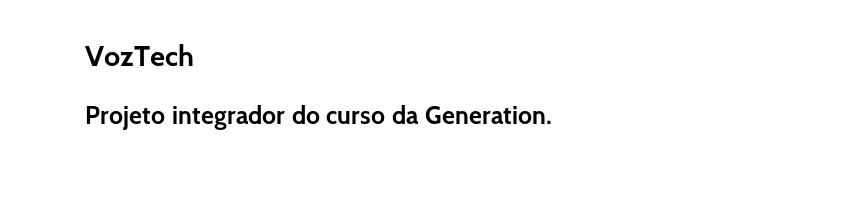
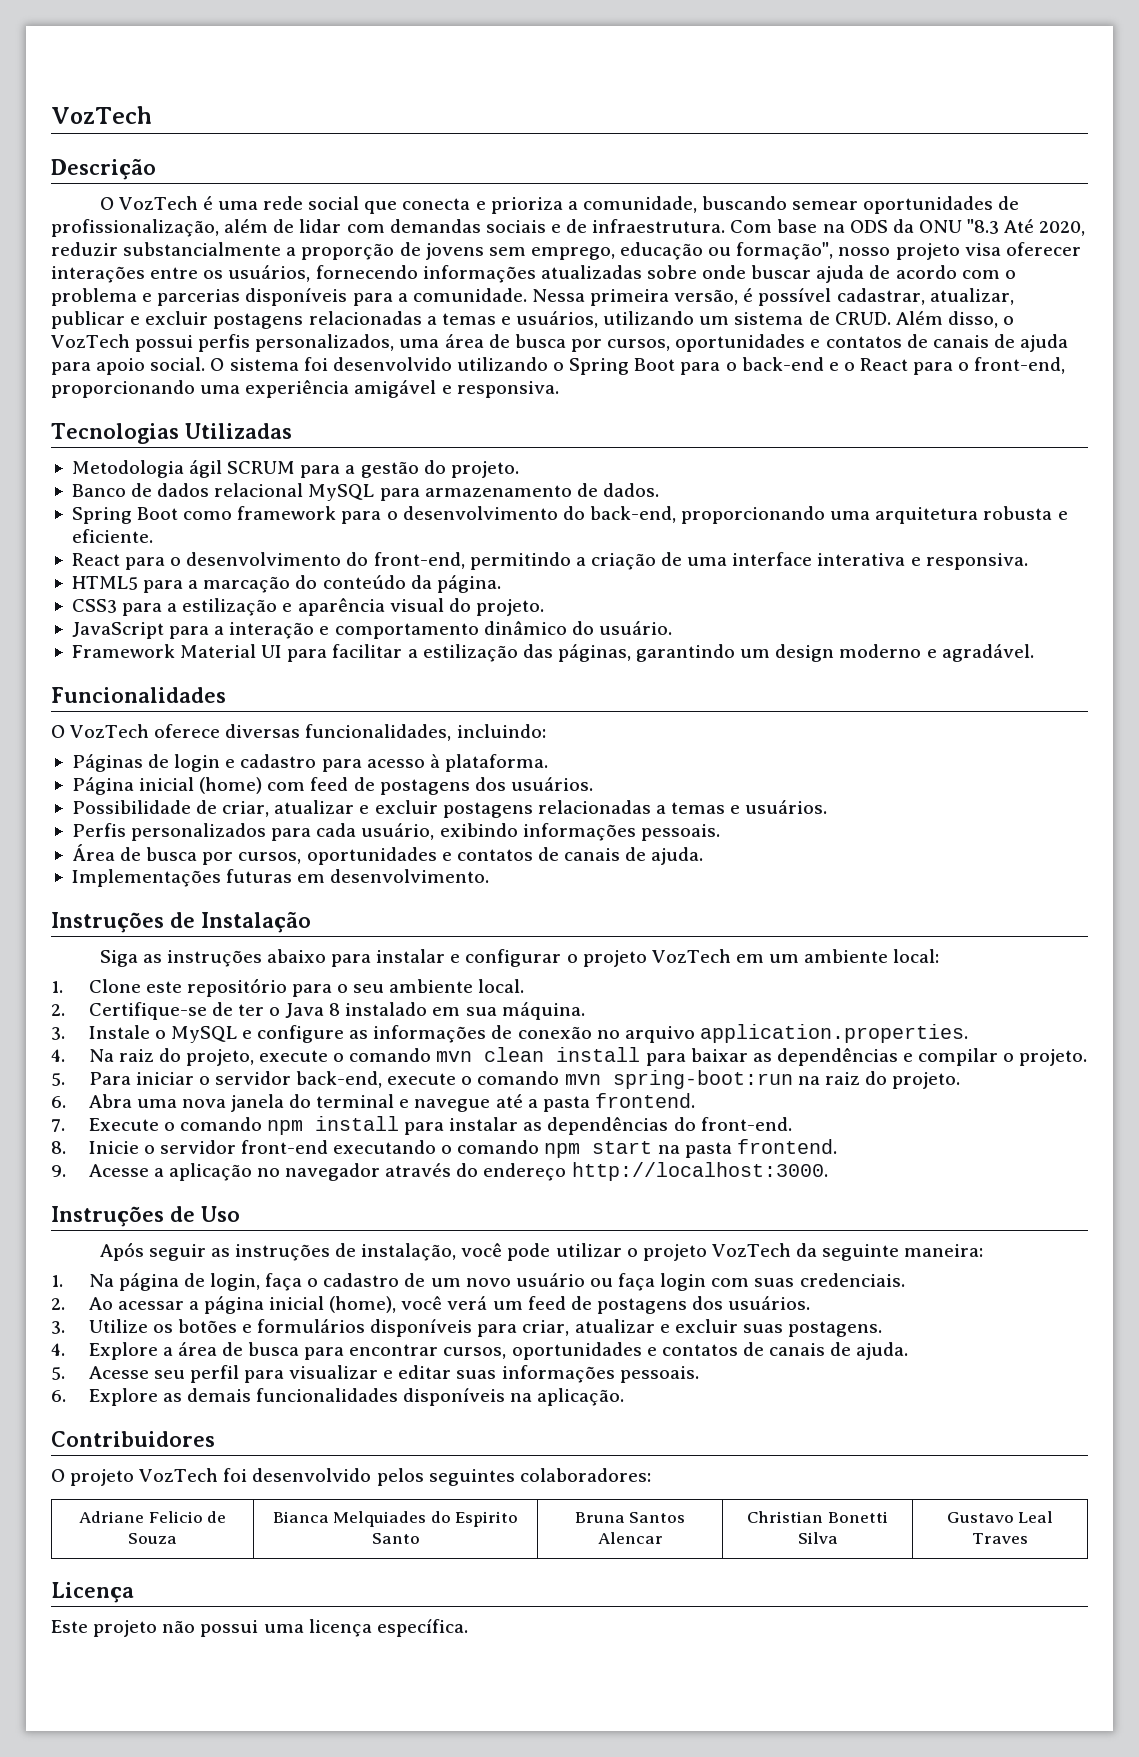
[85,105,552,130] Projeto integrador do curso da Generation. -> [51,158,156,180] [99,196,1020,214] [51,219,1086,237] [51,242,1081,260] [51,265,1016,283] [51,288,1014,306] [51,311,1015,329] [51,334,1069,352] [51,357,1066,375] [51,380,559,398] [51,423,292,444] [71,460,519,478] [71,483,659,501] [71,506,1068,524] [71,529,153,543] [71,552,1028,570] [71,575,501,593] [71,598,544,616] [71,621,672,639] [71,644,1034,662] [51,687,226,703] [51,724,546,741] [71,754,548,772] [71,777,593,795] [71,800,828,818] [71,823,720,841] [71,844,704,865] [71,869,490,887] [51,911,311,933] [99,949,940,967] [51,978,525,997] [51,1002,585,1020] [51,1024,968,1043] [51,1047,1088,1066] [51,1070,961,1089] [51,1093,695,1112] [51,1116,792,1135] [51,1139,837,1158] [51,1162,828,1181] [51,1206,240,1227] [99,1242,984,1261] [51,1273,905,1291] [51,1296,811,1314] [51,1319,883,1337] [51,1342,909,1360] [51,1365,699,1383] [51,1388,625,1406] [51,1431,215,1447] [51,1468,651,1486] [78,1511,227,1523] [128,1533,177,1544] [272,1511,519,1527] [371,1533,420,1544] [574,1512,686,1523] [597,1532,663,1544] [747,1511,888,1523] [797,1532,838,1544] [946,1511,1054,1523] [972,1533,1029,1544] [51,1582,134,1603] [51,1619,468,1637] Descrição // O VozTech é uma rede social que conecta e prioriza a comunidade, buscando semear oportunidades de profissionalização, além de lidar com demandas sociais e de infraestrutura. Com base na ODS da ONU "8.3 Até 2020, reduzir substancialmente a proporção de jovens sem emprego, educação ou formação", nosso projeto visa oferecer interações entre os usuários, fornecendo informações atualizadas sobre onde buscar ajuda de acordo com o problema e parcerias disponíveis para a comunidade. Nessa primeira versão, é possível cadastrar, atualizar, publicar e excluir postagens relacionadas a temas e usuários, utilizando um sistema de CRUD. Além disso, o VozTech possui perfis personalizados, uma área de busca por cursos, oportunidades e contatos de canais de ajuda para apoio social. O sistema foi desenvolvido utilizando o Spring Boot para o back-end e o React para o front-end, proporcionando uma experiência amigável e responsiva. // Tecnologias Utilizadas // Metodologia ágil SCRUM para a gestão do projeto. // Banco de dados relacional MySQL para armazenamento de dados. // Spring Boot como framework para o desenvolvimento do back-end, proporcionando uma arquitetura robusta e eficiente. // React para o desenvolvimento do front-end, permitindo a criação de uma interface interativa e responsiva. // HTML5 para a marcação do conteúdo da página. // CSS3 para a estilização e aparência visual do projeto. // JavaScript para a interação e comportamento dinâmico do usuário. // Framework Material UI para facilitar a estilização das páginas, garantindo um design moderno e agradável. // Funcionalidades // O VozTech oferece diversas funcionalidades, incluindo: // Páginas de login e cadastro para acesso à plataforma. // Página inicial (home) com feed de postagens dos usuários. // Possibilidade de criar, atualizar e excluir postagens relacionadas a temas e usuários. // Perfis personalizados para cada usuário, exibindo informações pessoais. // Área de busca por cursos, oportunidades e contatos de canais de ajuda. // Implementações futuras em desenvolvimento. // Instruções de Instalação // Siga as instruções abaixo para instalar e configurar o projeto VozTech em um ambiente local: // 1. Clone este repositório para o seu ambiente local. // 2. Certifique-se de ter o Java 8 instalado em sua máquina. // 3. Instale o MySQL e configure as informações de conexão no arquivo application.properties. // 4. Na raiz do projeto, execute o comando mvn clean install para baixar as dependências e compilar o projeto. // 5. Para iniciar o servidor back-end, execute o comando mvn spring-boot:run na raiz do projeto. // 6. Abra uma nova janela do terminal e navegue até a pasta frontend. // 7. Execute o comando npm install para instalar as dependências do front-end. // 8. Inicie o servidor front-end executando o comando npm start na pasta frontend. // 9. Acesse a aplicação no navegador através do endereço http://localhost:3000. // Instruções de Uso // Após seguir as instruções de instalação, você pode utilizar o projeto VozTech da seguinte maneira: // 1. Na página de login, faça o cadastro de um novo usuário ou faça login com suas credenciais. // 2. Ao acessar a página inicial (home), você verá um feed de postagens dos usuários. // 3. Utilize os botões e formulários disponíveis para criar, atualizar e excluir suas postagens. // 4. Explore a área de busca para encontrar cursos, oportunidades e contatos de canais de ajuda. // 5. Acesse seu perfil para visualizar e editar suas informações pessoais. // 6. Explore as demais funcionalidades disponíveis na aplicação. // Contribuidores // O projeto VozTech foi desenvolvido pelos seguintes colaboradores: // Adriane Felicio de Souza | Bianca Melquiades do Espirito Santo | Bruna Santos Alencar | Christian Bonetti Silva | Gustavo Leal Traves // Licença // Este projeto não possui uma licença específica.

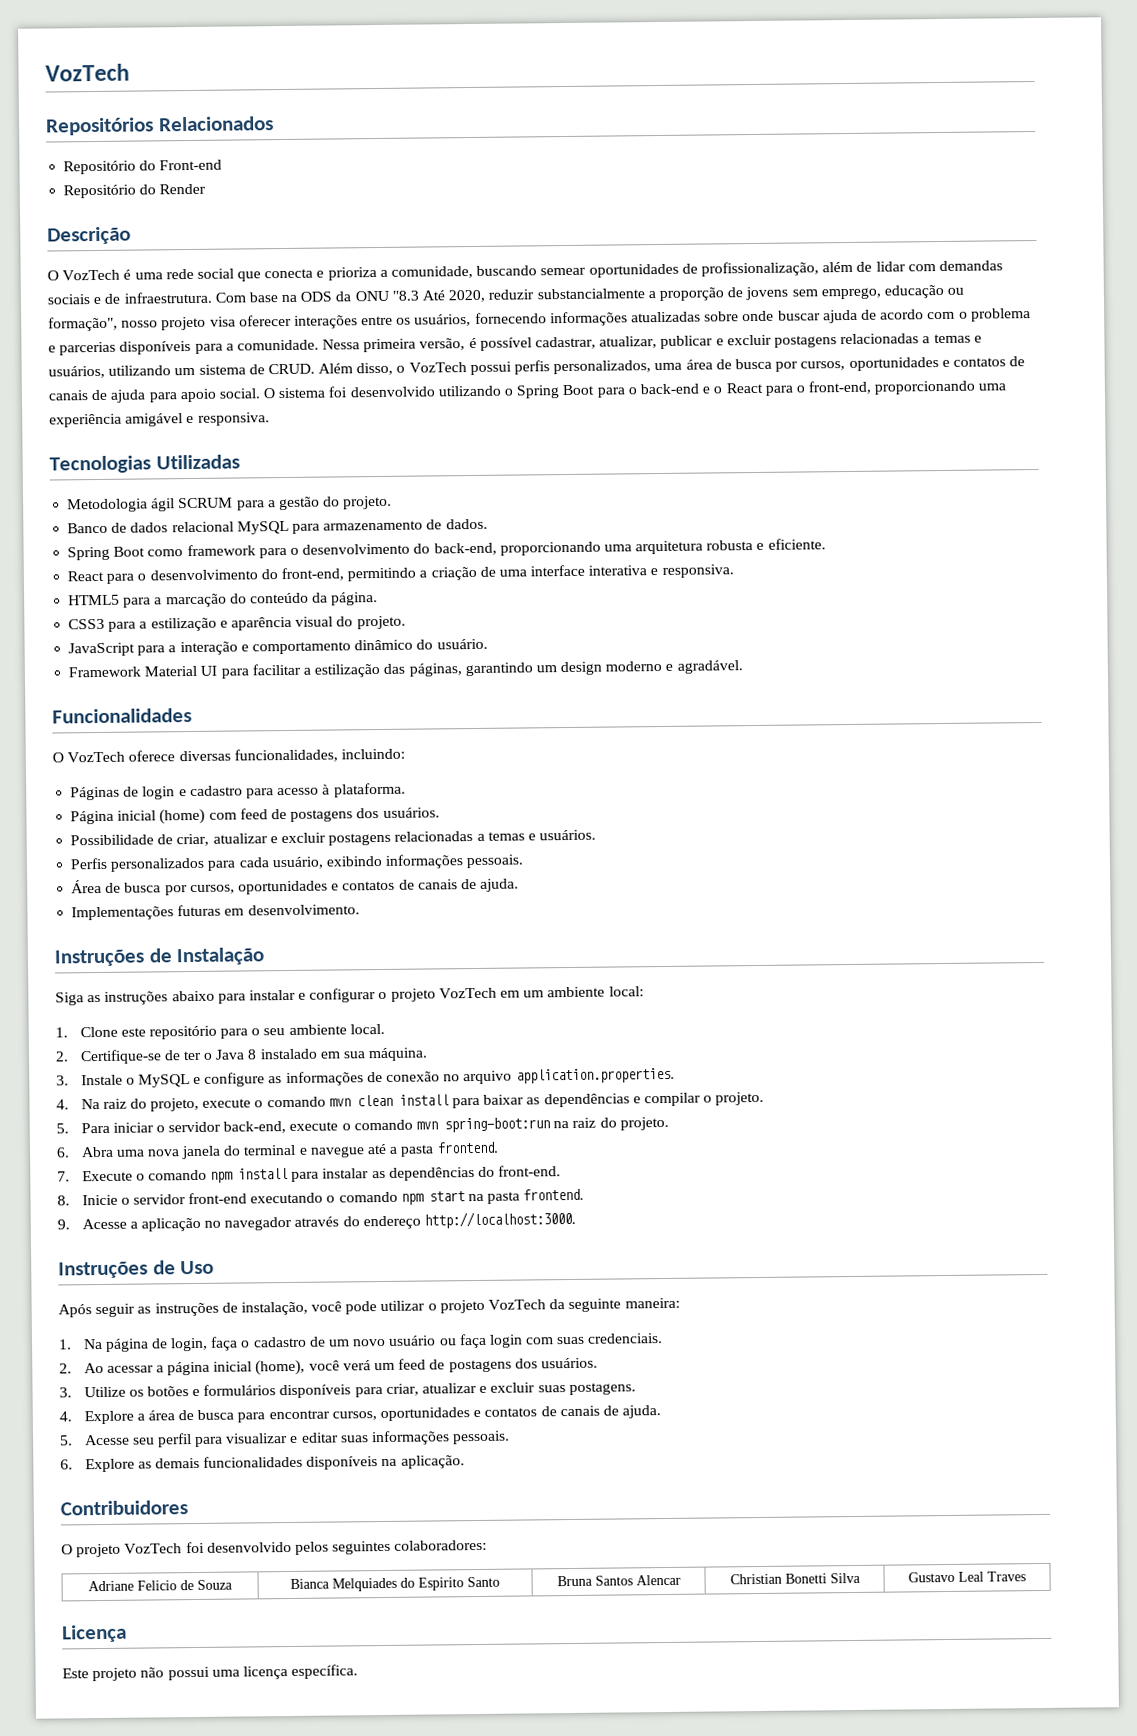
[51,106,152,124] VozTech -> [45,63,130,82] [45,116,274,136] [63,159,223,175] [63,183,207,199] VozTech // Repositórios Relacionados // Repositório do Front-end // Repositório do Render

